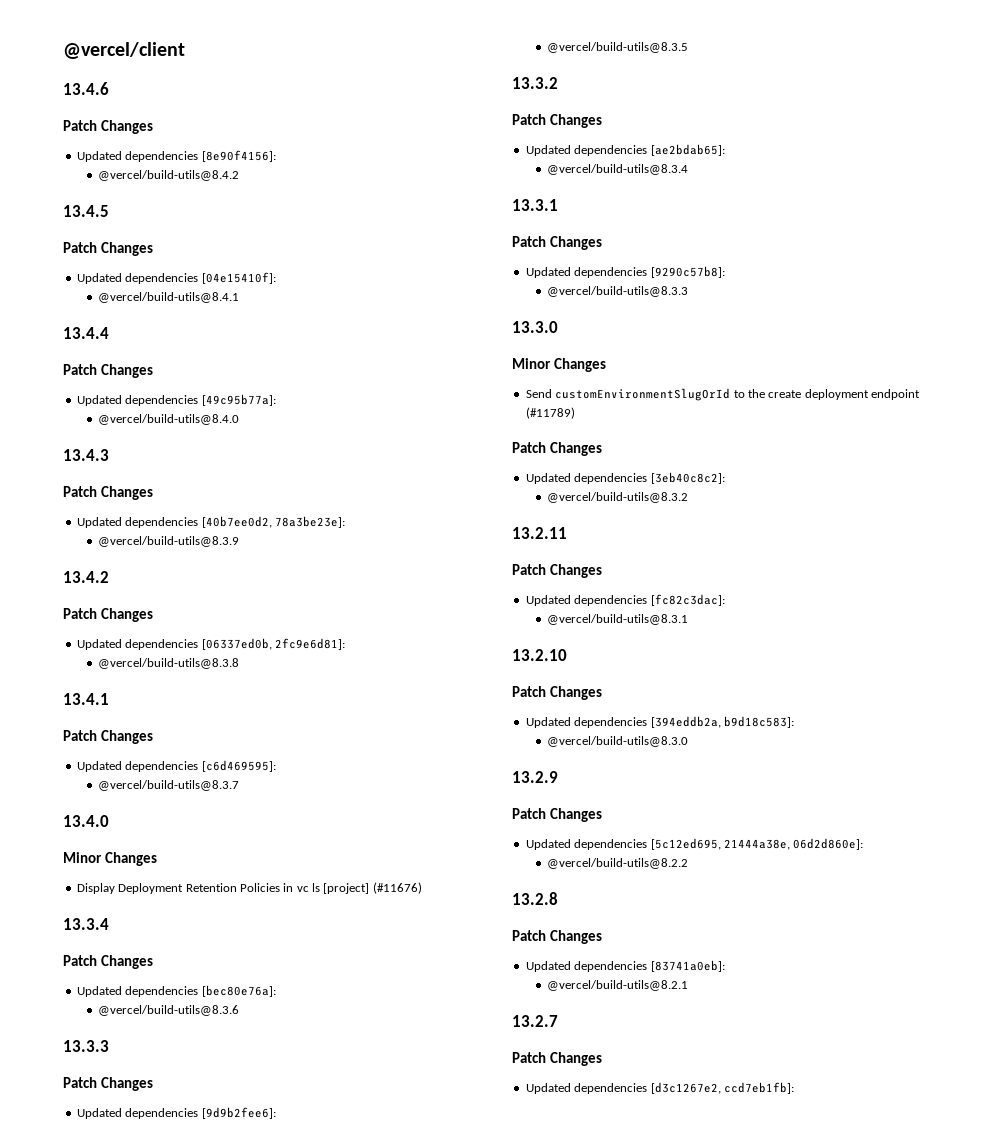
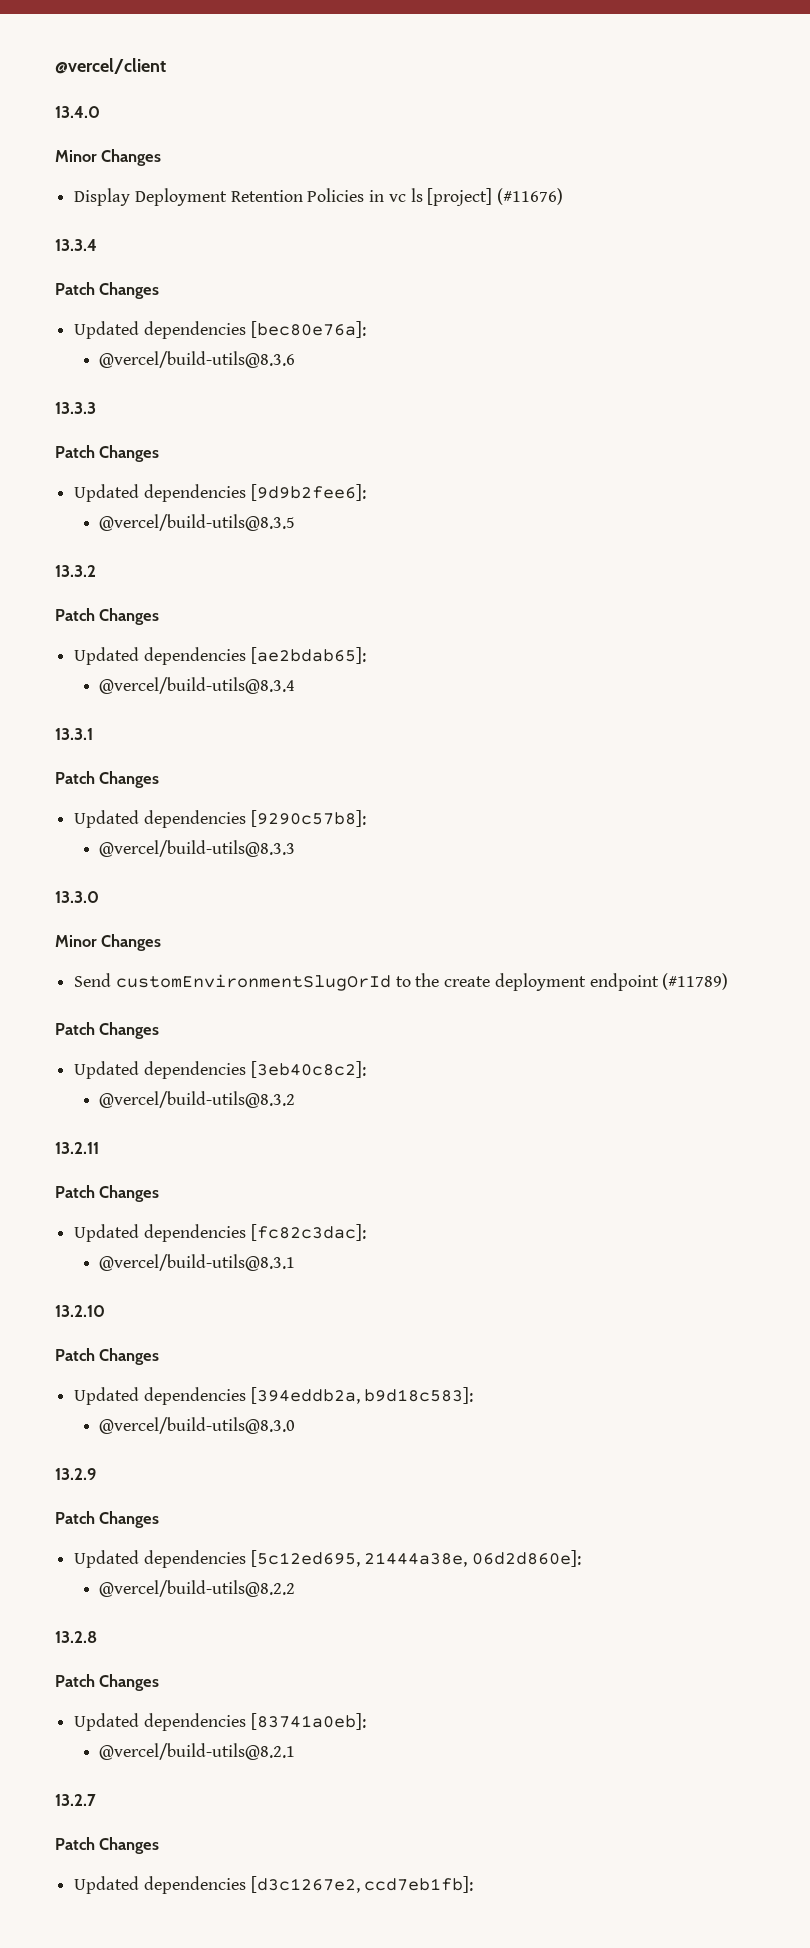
[63,82,109,95] [63,120,153,134] [76,150,276,162] [97,170,239,181] [63,205,109,217] [63,242,153,256] [76,272,276,284] [97,292,239,303] [63,327,109,339] [63,364,153,378] [76,394,276,406] [97,414,239,425] [63,449,109,461] [63,486,153,500] [76,516,345,528] [97,536,239,547] [63,571,109,583] [63,608,153,622] [76,638,345,650] [97,658,239,669] [63,693,109,705] [63,730,153,744] [76,760,276,772] [97,780,239,791] // 13.4.6 // Patch Changes // Updated dependencies [8e90f4156]: // @vercel/build-utils@8.4.2 // 13.4.5 // Patch Changes // Updated dependencies [04e15410f]: // @vercel/build-utils@8.4.1 // 13.4.4 // Patch Changes // Updated dependencies [49c95b77a]: // @vercel/build-utils@8.4.0 // 13.4.3 // Patch Changes // Updated dependencies [40b7ee0d2, 78a3be23e]: // @vercel/build-utils@8.3.9 // 13.4.2 // Patch Changes // Updated dependencies [06337ed0b, 2fc9e6d81]: // @vercel/build-utils@8.3.8 // 13.4.1 // Patch Changes // Updated dependencies [c6d469595]: // @vercel/build-utils@8.3.7 -> (166, 66) none

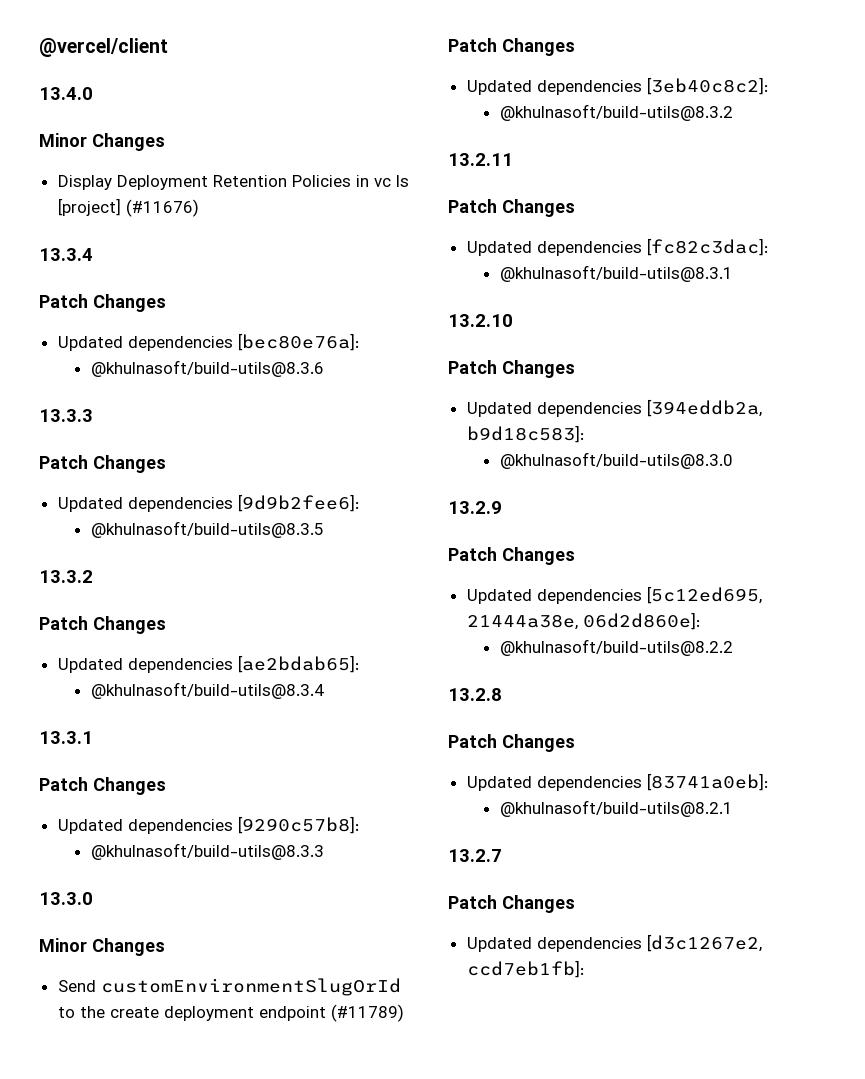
[99,351,296,368] @vercel/build-utils@8.3.6 -> [90,360,324,377] @khulnasoft/build-utils@8.3.6
[99,514,296,531] @vercel/build-utils@8.3.5 -> [90,521,324,538] @khulnasoft/build-utils@8.3.5
[99,677,296,694] @vercel/build-utils@8.3.4 -> [90,682,324,699] @khulnasoft/build-utils@8.3.4
[99,840,296,857] @vercel/build-utils@8.3.3 -> [90,843,324,860] @khulnasoft/build-utils@8.3.3
[99,1091,296,1108] @vercel/build-utils@8.3.2 -> [499,104,733,121] @khulnasoft/build-utils@8.3.2
[99,1254,296,1271] @vercel/build-utils@8.3.1 -> [499,265,733,282] @khulnasoft/build-utils@8.3.1
[99,1417,296,1434] @vercel/build-utils@8.3.0 -> [499,452,733,469] @khulnasoft/build-utils@8.3.0
[99,1580,296,1597] @vercel/build-utils@8.2.2 -> [499,639,733,656] @khulnasoft/build-utils@8.2.2
[99,1743,296,1760] @vercel/build-utils@8.2.1 -> [499,800,733,817] @khulnasoft/build-utils@8.2.1

